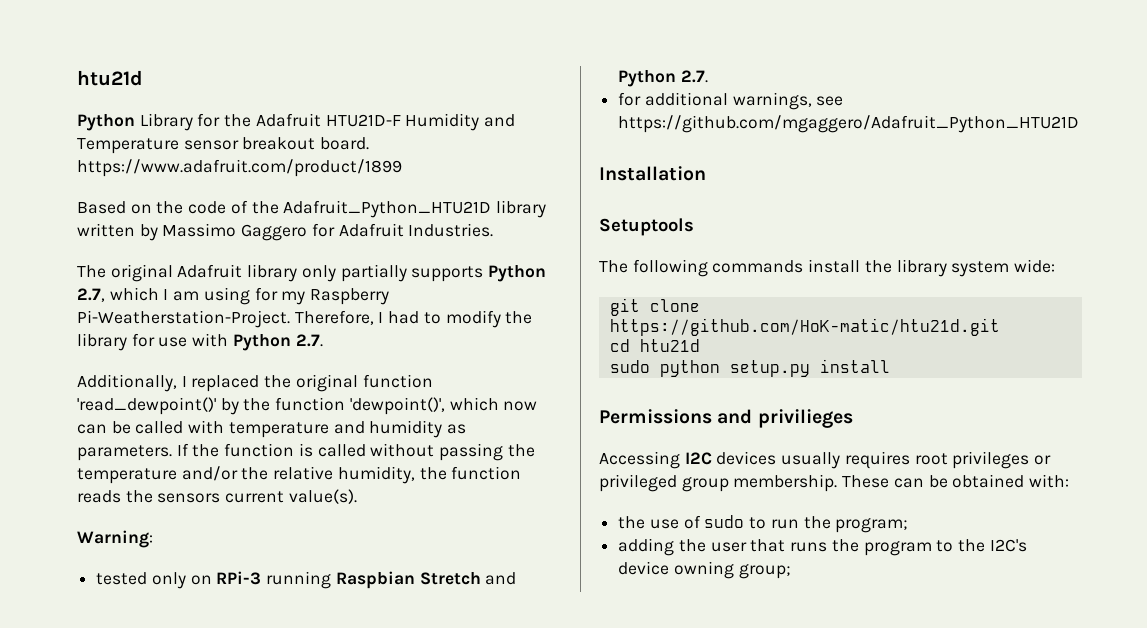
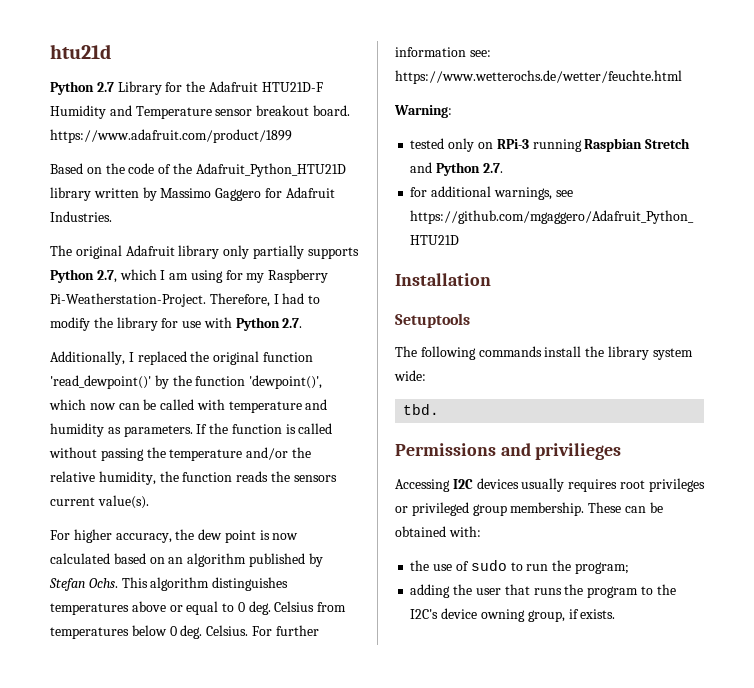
(135, 122) none -> [96,82,114,92] 2.7
(357, 496) none -> [50,529,299,543] [50,553,323,567] [49,577,289,591] [50,601,347,615] [50,625,319,639] [395,47,491,57] [395,70,682,84] // For higher accuracy, the dew point is now calculated based on an algorithm published by Stefan Ochs. This algorithm distinguishes temperatures above or equal to 0 deg. Celsius from temperatures below 0 deg. Celsius. For further information see: https://www.wetterochs.de/wetter/feuchte.html
[609,298,700,316] [609,318,1000,336] [609,339,700,352] [609,359,890,377] git clone https://github.com/HoK-matic/htu21d.git // cd htu21d // sudo python setup.py install -> [403,404,440,415] tbd.
[738,564,791,579] group; -> [527,609,616,622] group, if exists.

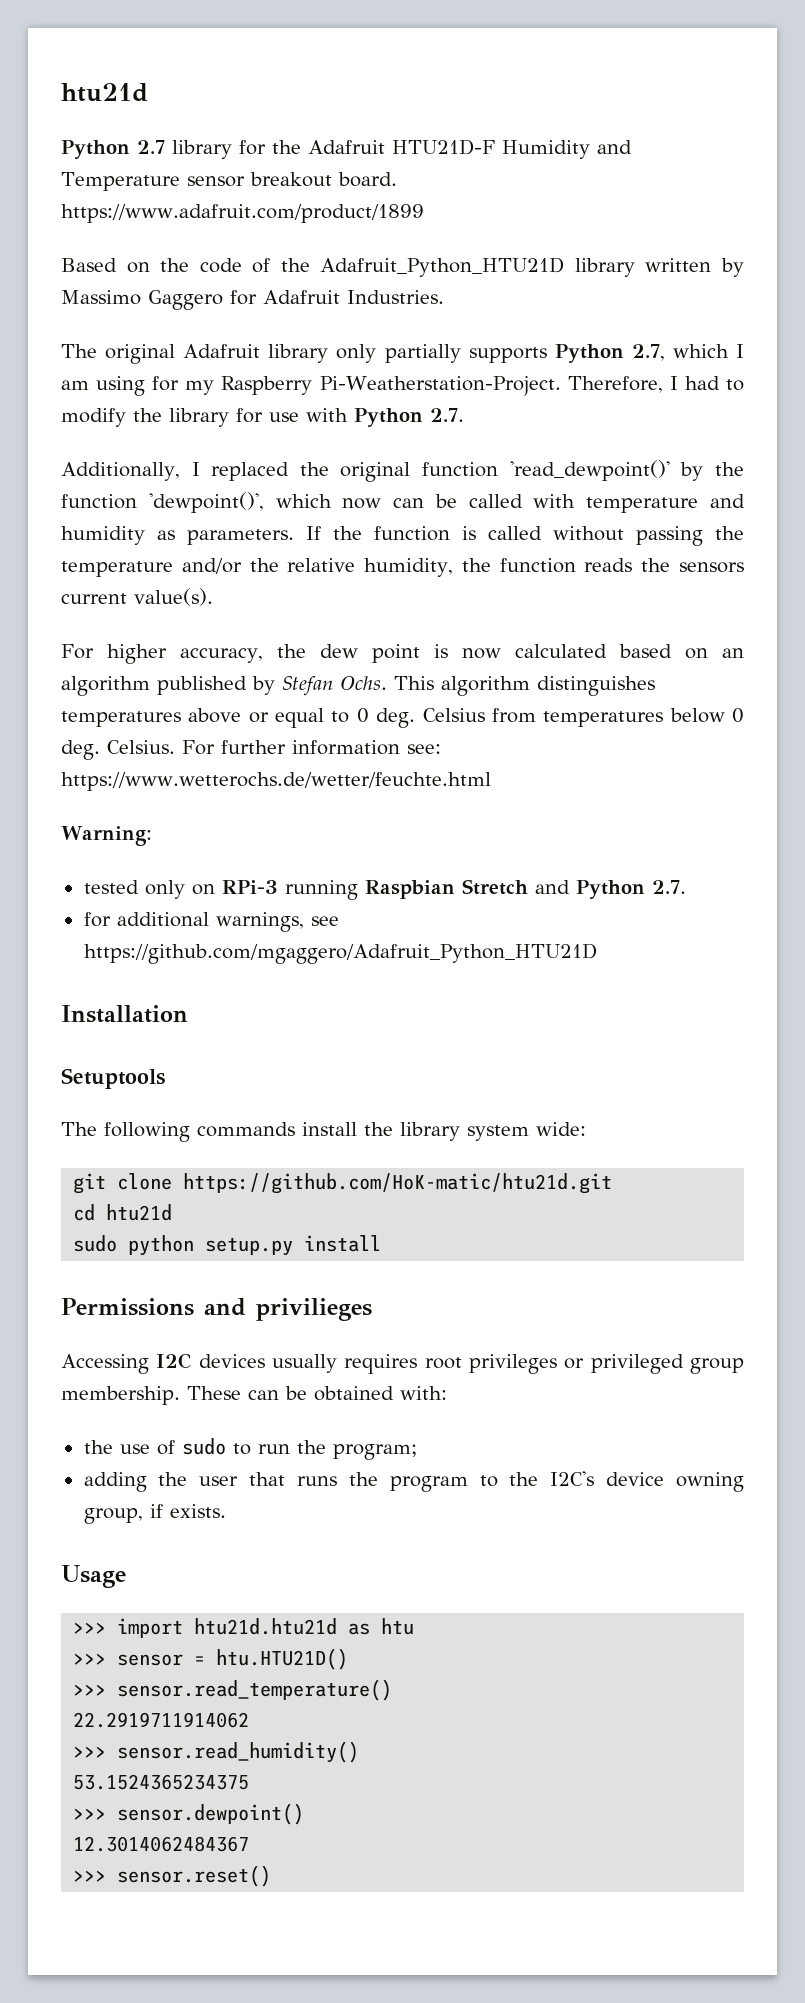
[117,81,162,95] Library -> [172,140,232,159] library
[403,404,440,415] tbd. -> [73,1173,613,1194] [73,1204,173,1221] [73,1235,382,1256] git clone https://github.com/HoK-matic/htu21d.git // cd htu21d // sudo python setup.py install
(616, 614) none -> [61,1565,126,1588] [73,1618,415,1638] [73,1648,349,1670] [73,1679,393,1701] [73,1712,250,1728] [73,1741,360,1763] [73,1774,250,1790] [73,1803,305,1825] [73,1836,250,1852] [73,1865,272,1887] // Usage // >>> import htu21d.htu21d as htu // >>> sensor = htu.HTU21D() // >>> sensor.read_temperature() // 22.2919711914062 // >>> sensor.read_humidity() // 53.1524365234375 // >>> sensor.dewpoint() // 12.3014062484367 // >>> sensor.reset()

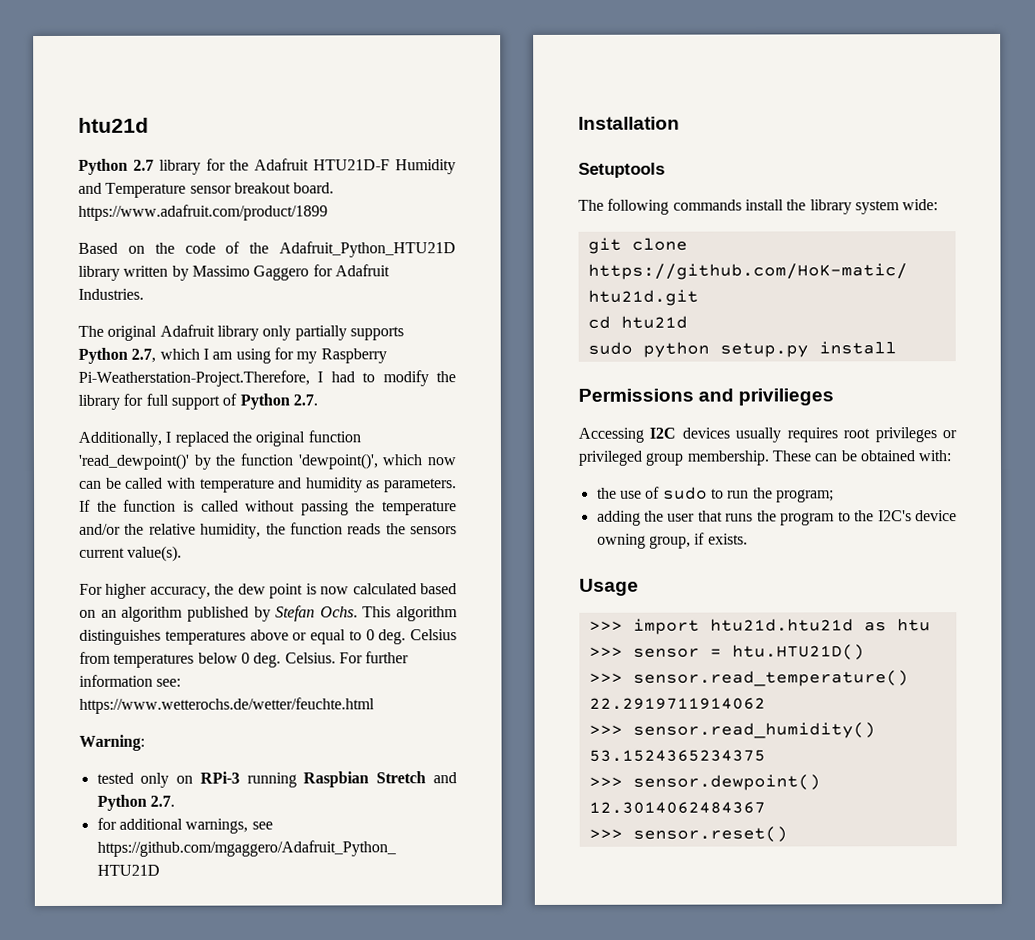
[319,376,663,396] Pi-Weatherstation-Project. Therefore, -> [78,370,310,387] Pi-Weatherstation-Project.Therefore,
[269,408,348,422] use with -> [145,393,238,410] full support of

